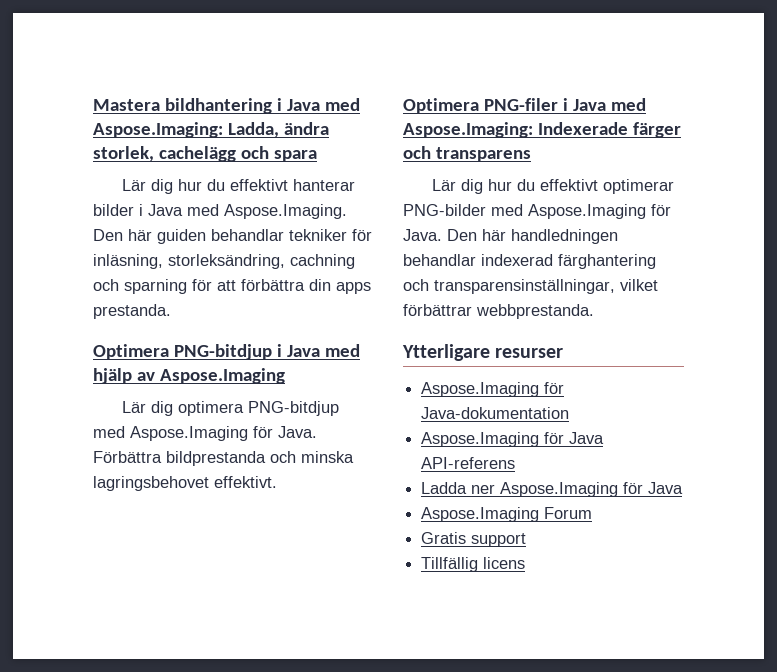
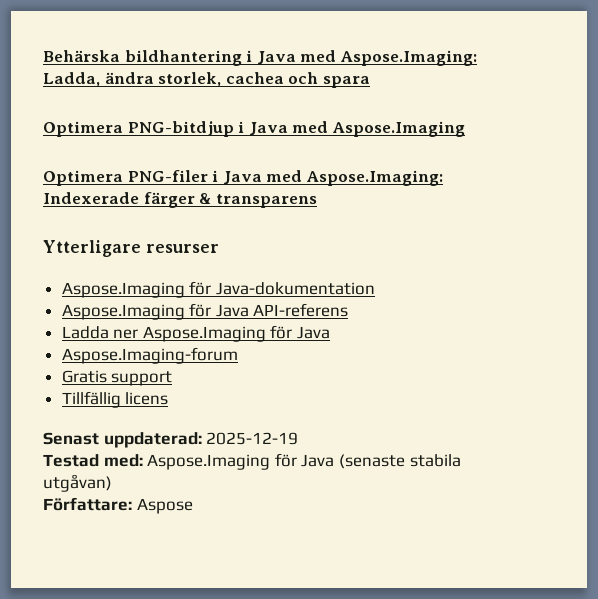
[93,99,160,111] Mastera -> [43,50,120,62] Behärska
[158,146,236,162] cachelägg -> [225,72,284,84] cachea
[122,179,356,194] [93,204,347,219] [93,229,372,244] [93,254,355,269] [93,279,371,294] [93,304,171,319] // Lär dig hur du effektivt hanterar bilder i Java med Aspose.Imaging. Den här guiden behandlar tekniker för inläsning, storleksändring, cachning och sparning för att förbättra din apps prestanda. -> (370, 82) none
[93,368,285,384] [122,401,340,416] [93,426,317,441] [93,451,354,466] [93,476,277,491] hjälp av Aspose.Imaging // Lär dig optimera PNG-bitdjup med Aspose.Imaging för Java. Förbättra bildprestanda och minska lagringsbehovet effektivt. -> [331,121,465,137] Aspose.Imaging
[403,146,431,159] och -> [199,193,212,204] &
[432,179,675,194] [403,204,671,219] [403,229,618,244] [403,254,656,269] [403,279,658,294] [403,304,594,319] // Lär dig hur du effektivt optimerar PNG-bilder med Aspose.Imaging för Java. Den här handledningen behandlar indexerad färghantering och transparensinställningar, vilket förbättrar webbprestanda. -> (317, 201) none
[421,507,593,522] Aspose.Imaging Forum -> [61,347,238,364] Aspose.Imaging-forum
(526, 563) none -> [43,432,299,448] [43,453,461,470] [43,474,112,492] [43,497,193,514] // Senast uppdaterad: 2025-12-19 // Testad med: Aspose.Imaging för Java (senaste stabila utgåvan) // Författare: Aspose

